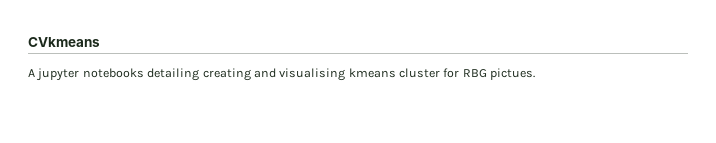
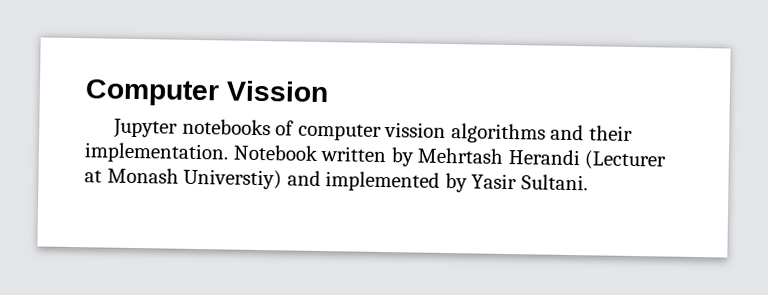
[28,37,100,47] [28,68,536,81] CVkmeans // A jupyter notebooks detailing creating and visualising kmeans cluster for RBG pictues. -> [85,79,329,107] [113,118,634,144] [84,142,667,171] [84,167,588,193] Computer Vission // Jupyter notebooks of computer vission algorithms and their implementation. Notebook written by Mehrtash Herandi (Lecturer at Monash Universtiy) and implemented by Yasir Sultani.

